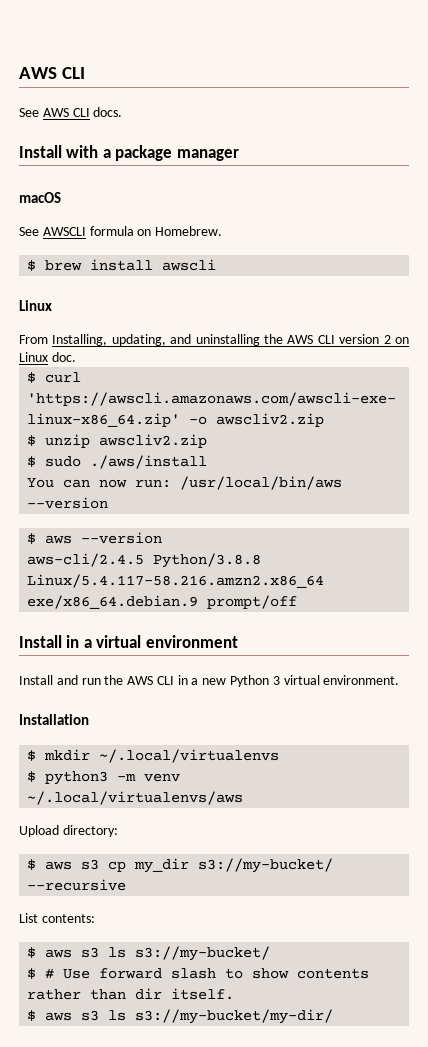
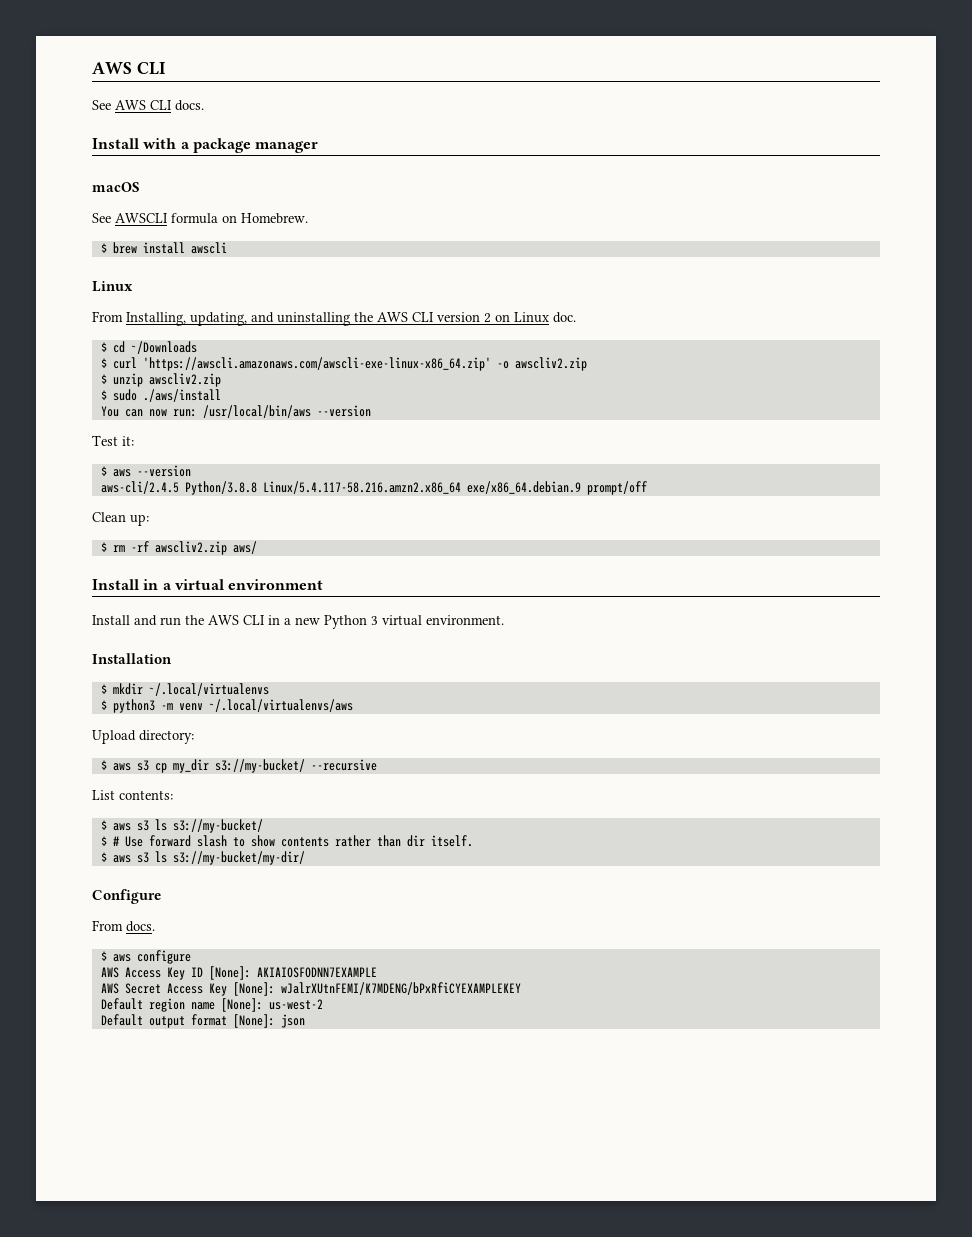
(76, 357) none -> [100,341,197,354] // $ cd ~/Downloads
(109, 503) none -> [92,435,134,446] // Test it:
(298, 602) none -> [92,512,149,526] [100,541,257,555] // Clean up: // $ rm -rf awscliv2.zip aws/
(334, 1016) none -> [92,889,161,904] [92,920,155,932] [100,950,191,964] [100,966,377,980] [100,982,521,996] [100,998,323,1012] [100,1014,305,1028] // Configure // From docs. // $ aws configure // AWS Access Key ID [None]: AKIAIOSFODNN7EXAMPLE // AWS Secret Access Key [None]: wJalrXUtnFEMI/K7MDENG/bPxRfiCYEXAMPLEKEY // Default region name [None]: us-west-2 // Default output format [None]: json

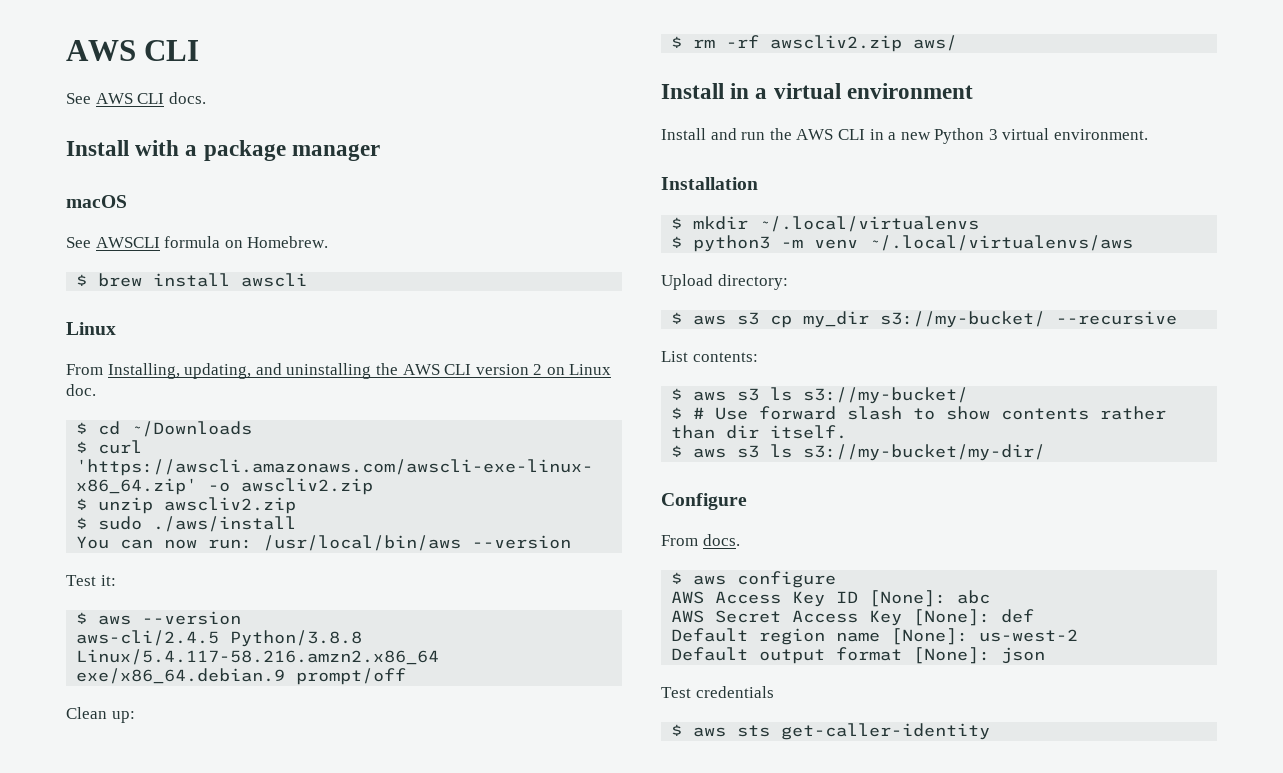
[256,967,377,978] AKIAIOSFODNN7EXAMPLE -> [957,590,991,604] abc
[280,982,521,995] wJalrXUtnFEMI/K7MDENG/bPxRfiCYEXAMPLEKEY -> [1001,609,1035,623] def
(305, 1021) none -> [661,686,774,698] [671,723,991,740] // Test credentials // $ aws sts get-caller-identity

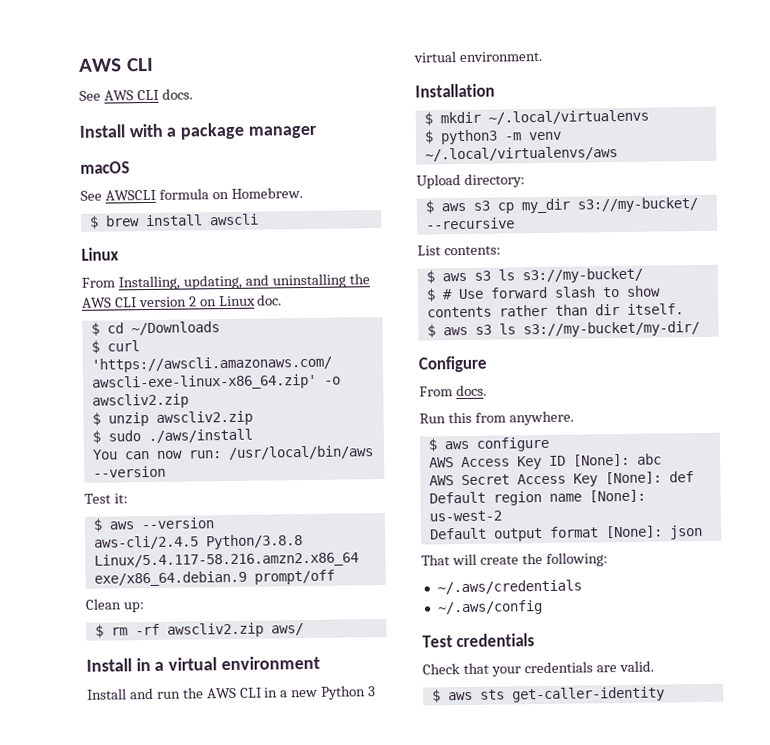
(740, 540) none -> [419,410,574,426] // Run this from anywhere.
[661,686,774,698] Test credentials -> [421,552,608,567] [436,579,582,595] [436,600,543,616] [422,633,536,648] [422,660,654,677] That will create the following: // ~/.aws/credentials // ~/.aws/config // Test credentials // Check that your credentials are valid.

